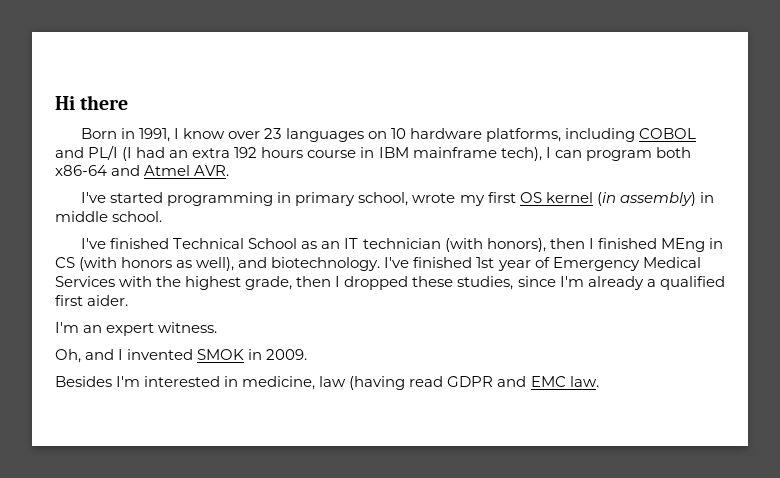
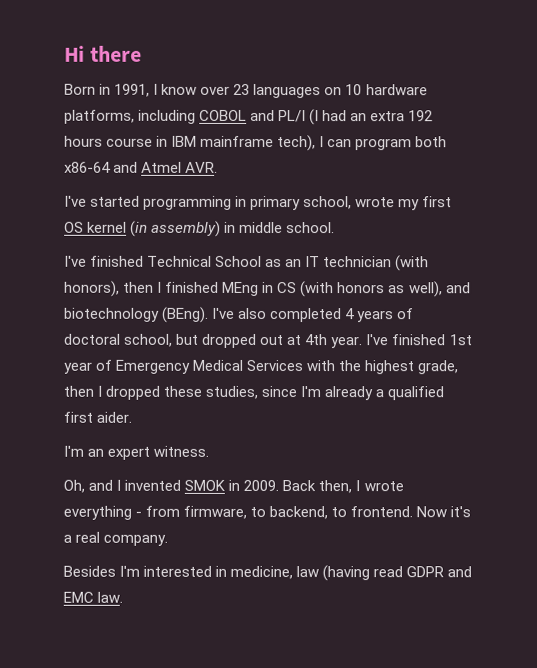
[271,257,381,271] biotechnology. -> [64,306,415,323] [63,333,363,349] biotechnology (BEng). I've also completed 4 years of doctoral school, but dropped out at 4th year.
(308, 354) none -> [282,480,404,494] [63,505,472,520] [63,531,169,546] Back then, I wrote everything - from firmware, to backend, to frontend. Now it's a real company.

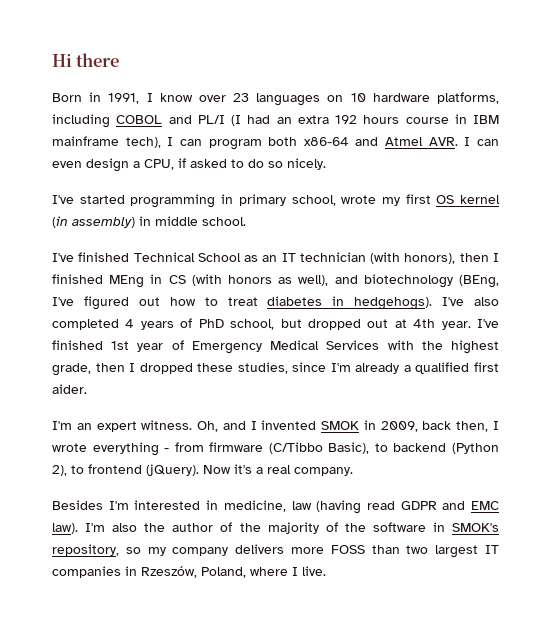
(219, 167) none -> [464,137,499,146] [52,158,326,172] I can even design a CPU, if asked to do so nicely.
[162,306,210,323] (BEng). -> [458,275,499,288] [52,296,433,310] (BEng, I've figured out how to treat diabetes in hedgehogs).
[63,333,121,345] doctoral -> [198,319,224,328] PhD
(210, 451) // -> (193, 425) none
[243,479,317,492] 2009. Back -> [380,421,452,432] 2009, back
[183,505,414,520] firmware, to backend, to frontend. -> [209,442,499,454] [52,464,199,476] firmware (C/Tibbo Basic), to backend (Python 2), to frontend (jQuery).
[97,591,124,603] law. -> [52,522,499,534] [52,544,500,558] [52,566,326,578] law). I'm also the author of the majority of the software in SMOK's repository, so my company delivers more FOSS than two largest IT companies in Rzeszów, Poland, where I live.

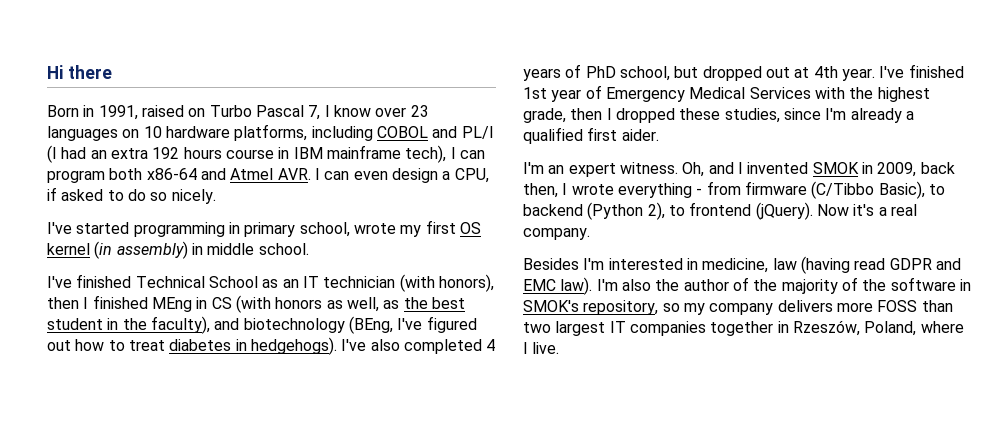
(140, 98) none -> [141,105,321,120] raised on Turbo Pascal 7,
[298,275,329,286] well), -> [346,297,465,312] [47,316,210,334] well, as the best student in the faculty),
(121, 572) none -> [710,321,774,336] together

